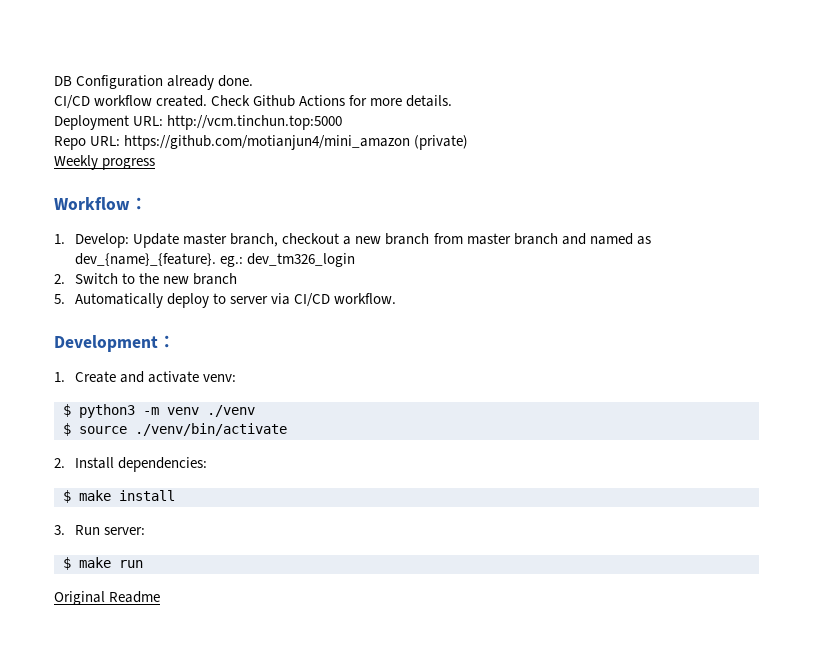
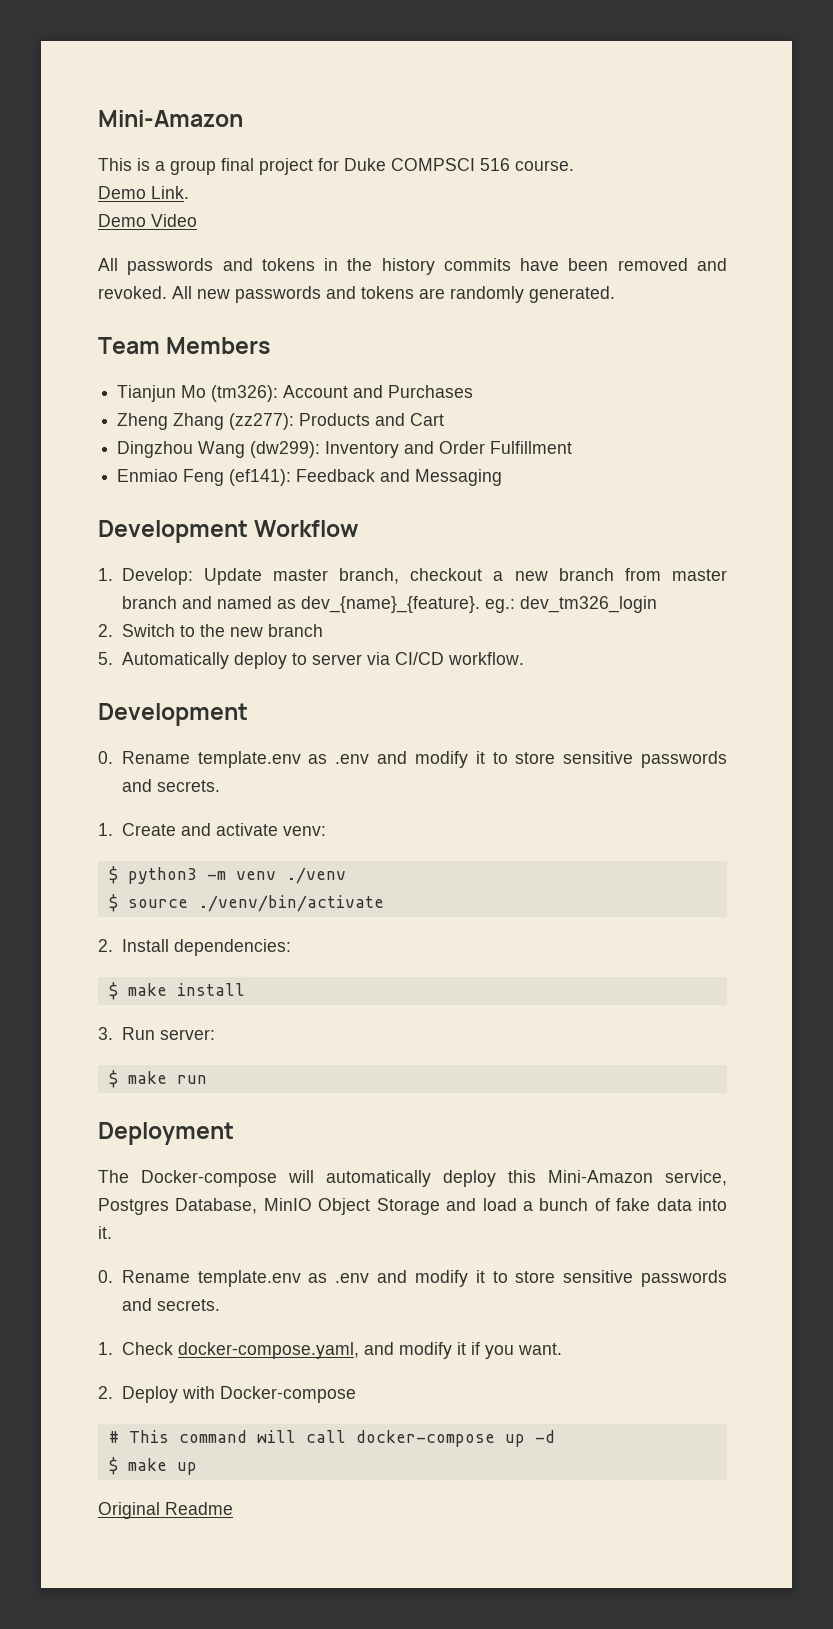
[54,75,254,90] [54,95,453,109] [54,115,343,130] [54,135,469,150] [54,155,156,170] DB Configuration already done. // CI/CD workflow created. Check Github Actions for more details. // Deployment URL: http://vcm.tinchun.top:5000 // Repo URL: https://github.com/motianjun4/mini_amazon (private) // Weekly progress // -> [98,110,243,127] [98,158,574,175] [98,186,189,199] [98,214,197,227] [98,258,727,275] [98,286,615,303] [98,337,271,354] [117,385,474,402] [117,413,445,430] [117,441,573,458] [117,469,503,486] [98,520,248,543] Mini-Amazon // This is a group final project for Duke COMPSCI 516 course. // Demo Link. // Demo Video // All passwords and tokens in the history commits have been removed and revoked. All new passwords and tokens are randomly generated. // Team Members // Tianjun Mo (tm326): Account and Purchases // Zheng Zhang (zz277): Products and Cart // Dingzhou Wang (dw299): Inventory and Order Fulfillment // Enmiao Feng (ef141): Feedback and Messaging // Development
[130,197,148,210] ： -> (359, 528) none
[158,335,176,348] ： -> [98,751,727,768] [121,779,220,792] // 0. Rename template.env as .env and modify it to store sensitive passwords and secrets.
(143, 564) none -> [98,1122,234,1145] [98,1170,727,1187] [98,1198,727,1215] [98,1226,112,1239] [98,1270,727,1287] [121,1298,220,1311] [98,1342,562,1359] [98,1386,356,1403] [108,1430,555,1447] [108,1457,197,1475] // Deployment // The Docker-compose will automatically deploy this Mini-Amazon service, Postgres Database, MinIO Object Storage and load a bunch of fake data into it. // 0. Rename template.env as .env and modify it to store sensitive passwords and secrets. // 1. Check docker-compose.yaml, and modify it if you want. // 2. Deploy with Docker-compose // # This command will call docker-compose up -d // $ make up

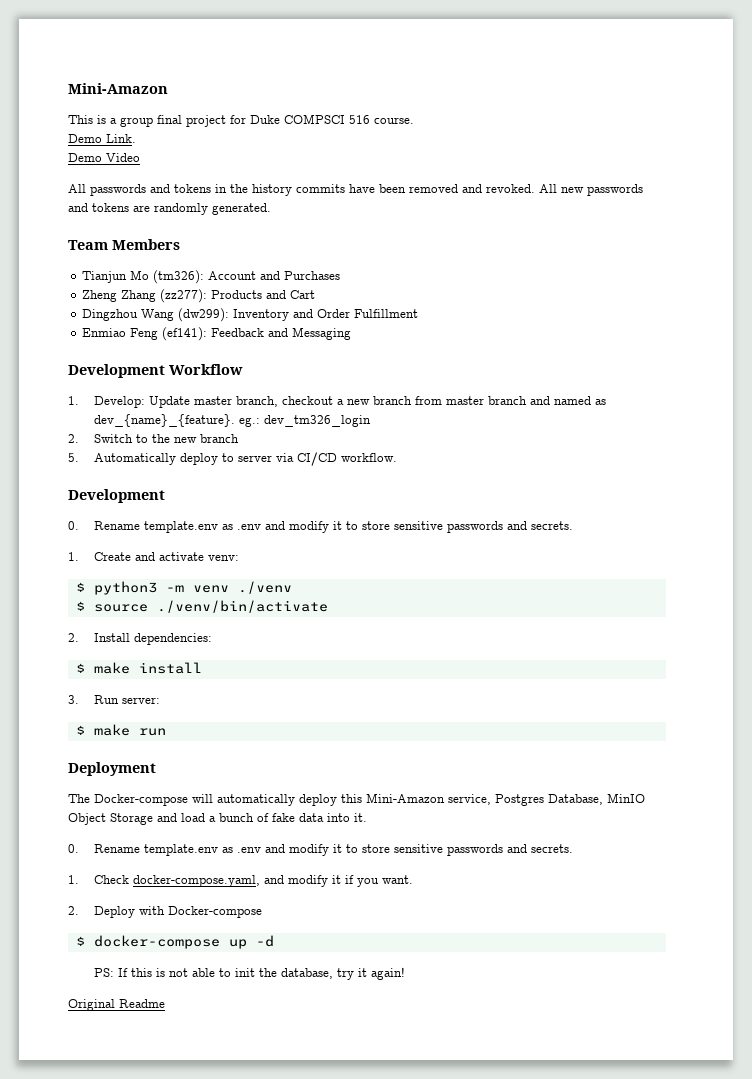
[108,1430,555,1447] [108,1457,197,1475] # This command will call docker-compose up -d // $ make up -> [75,935,274,949] [93,967,405,980] $ docker-compose up -d // PS: If this is not able to init the database, try it again!

